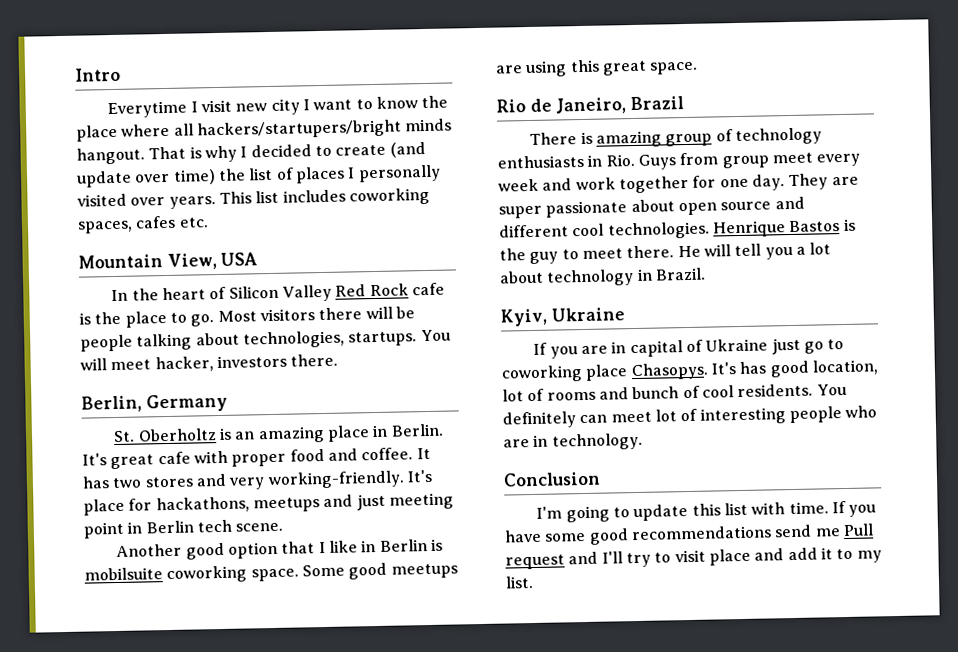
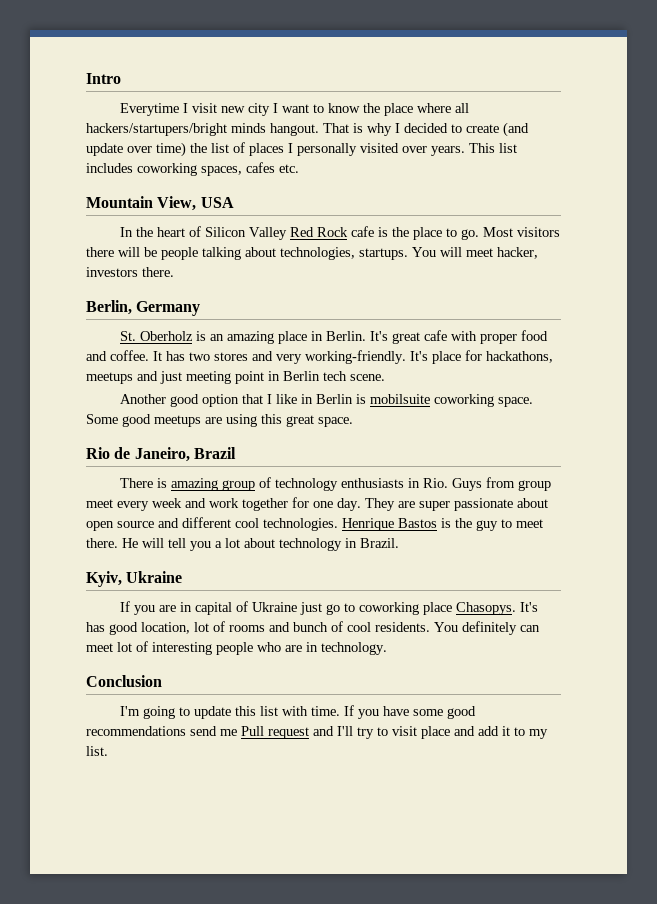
[137,428,217,442] Oberholtz -> [140,331,194,341] Oberholz

